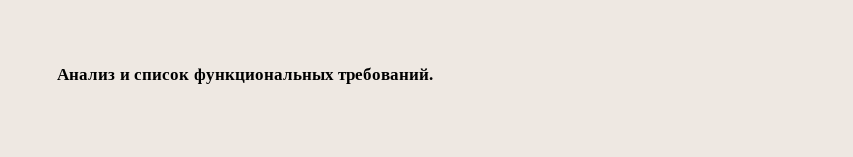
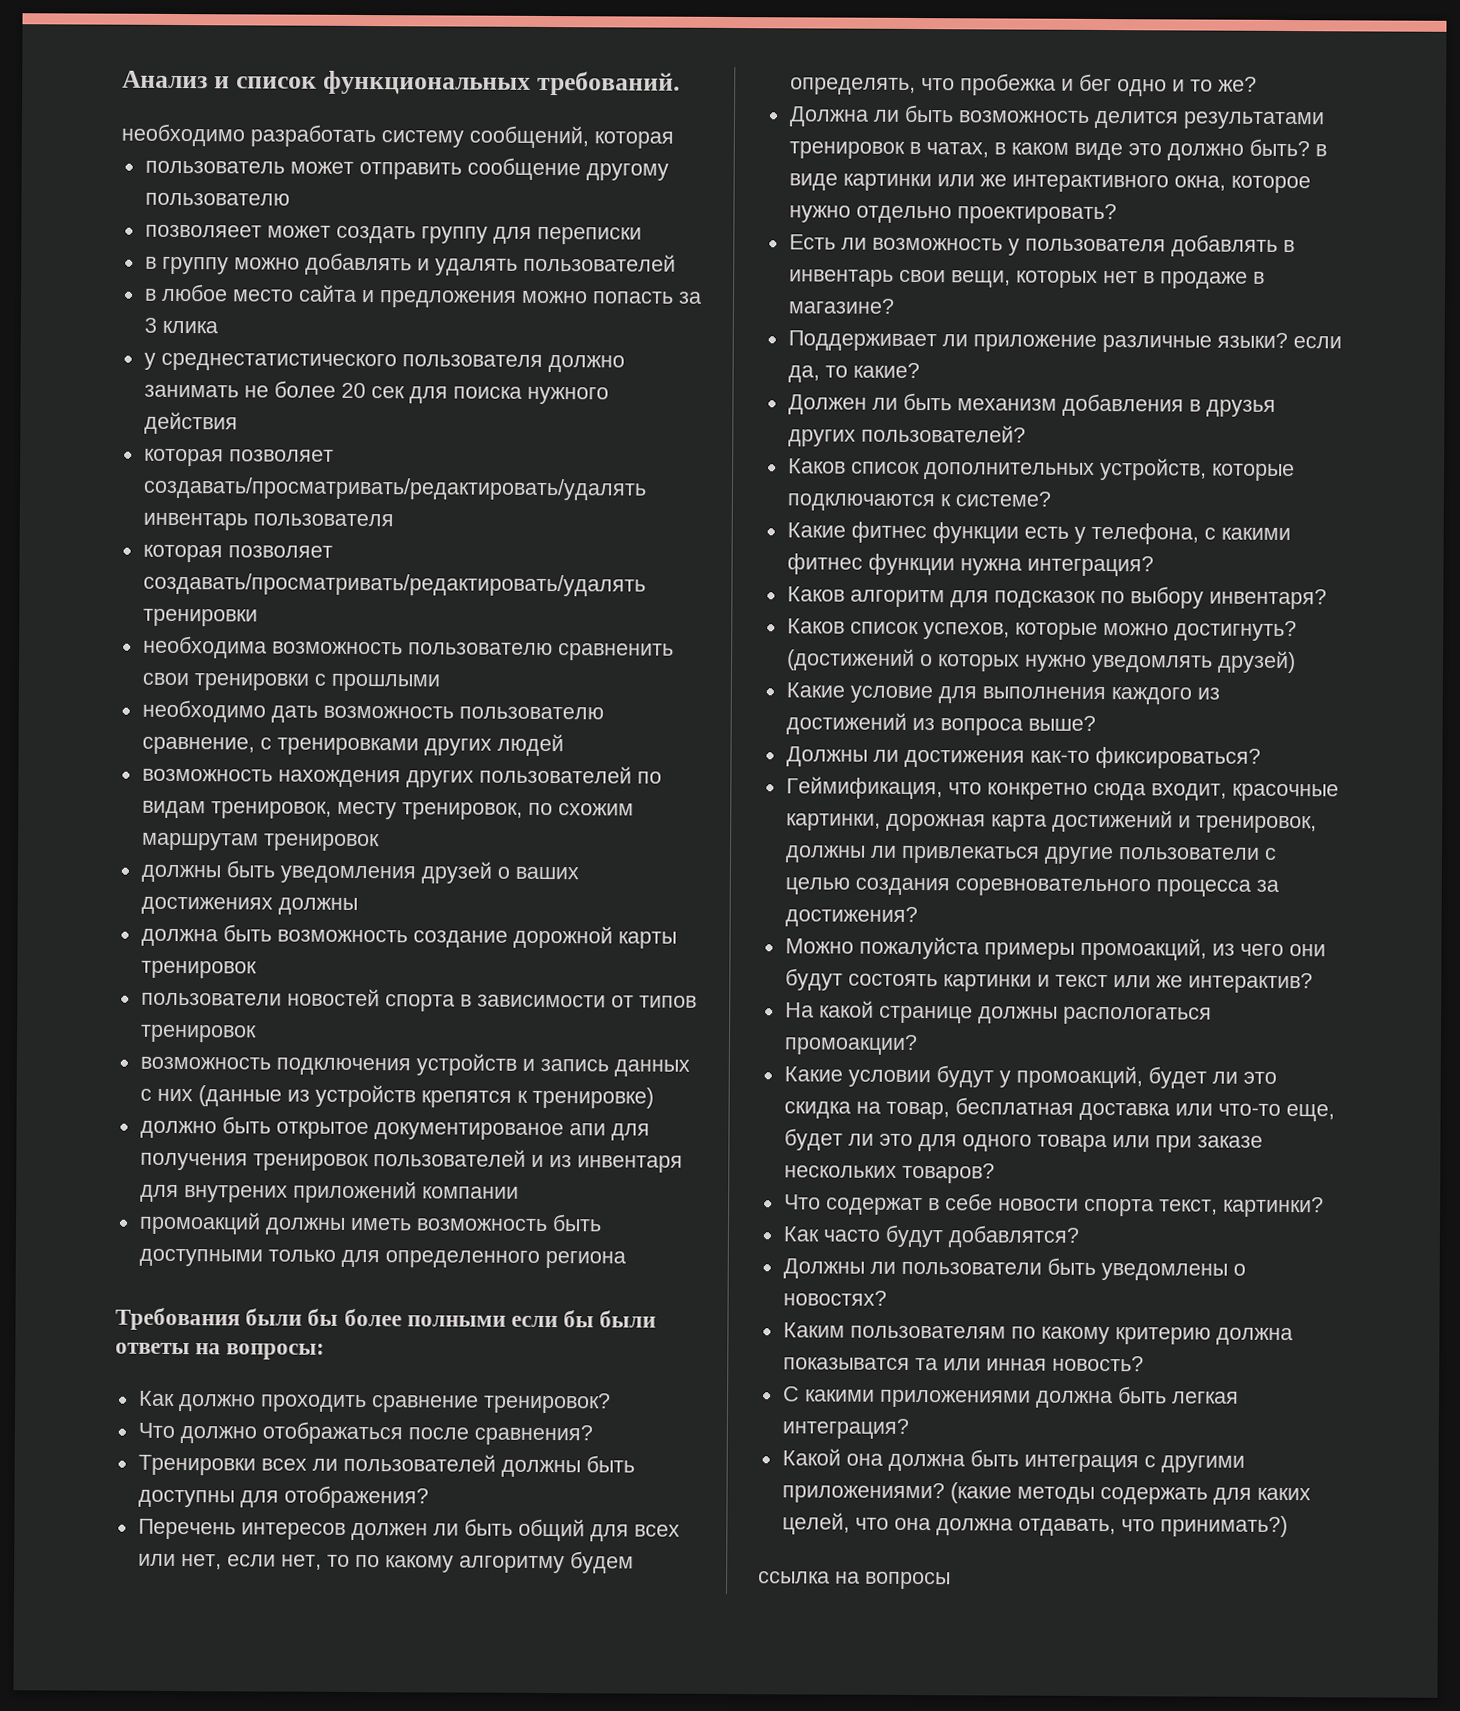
(434, 75) none -> [121,123,674,149] [144,157,669,181] [144,192,290,206] [144,224,642,245] [144,252,676,276] [143,283,702,308] [143,317,218,334] [143,352,625,373] [143,380,609,405] [143,411,238,435] [143,448,334,467] [142,476,647,501] [142,512,394,531] [142,544,333,563] [142,572,646,597] [142,608,258,627] [142,635,674,661] [141,672,440,692] [141,699,604,723] [141,733,564,757] [141,765,662,788] [141,800,634,820] [141,832,380,852] [140,860,579,884] [140,896,358,915] [140,924,677,949] [140,960,257,979] [140,988,697,1012] [139,1024,257,1043] [139,1053,690,1077] [139,1084,654,1109] [139,1116,650,1141] [139,1149,683,1173] [139,1180,519,1204] [138,1211,602,1235] [138,1248,626,1269] [115,1307,657,1331] [115,1342,326,1360] [138,1390,611,1414] [137,1421,593,1446] [137,1453,635,1478] [137,1485,429,1509] [137,1518,680,1542] [137,1551,634,1574] [789,73,1257,97] [788,104,1325,130] [788,138,1327,161] [788,173,1311,194] [788,203,1117,225] [788,234,1295,257] [788,269,1265,289] [787,298,895,314] [787,330,1342,353] [787,362,920,383] [787,392,1276,417] [787,424,1026,447] [787,457,1295,482] [786,491,1051,512] [786,521,1291,545] [786,553,1154,577] [786,586,1327,610] [786,618,1297,642] [786,648,1296,674] [785,682,1220,705] [785,712,1096,736] [785,746,1261,769] [785,776,1339,802] [785,809,1317,834] [784,845,1277,865] [784,877,1279,897] [784,906,918,928] [784,936,1326,961] [784,968,1313,994] [784,1000,1212,1025] [783,1034,918,1056] [783,1065,1277,1089] [783,1097,1335,1122] [783,1128,1263,1153] [783,1162,995,1184] [783,1193,1324,1218] [782,1224,1080,1248] [782,1257,1246,1281] [782,1290,887,1306] [782,1322,1293,1346] [782,1355,1144,1372] [782,1386,1239,1409] [781,1418,909,1439] [781,1448,1245,1473] [781,1482,1311,1505] [781,1512,1288,1538] [758,1571,951,1590] // необходимо разработать систему сообщений, которая // пользователь может отправить сообщение другому пользователю // позволяеет может создать группу для переписки // в группу можно добавлять и удалять пользователей // в любое место сайта и предложения можно попасть за 3 клика // у среднестатистического пользователя должно занимать не более 20 сек для поиска нужного действия // которая позволяет создавать/просматривать/редактировать/удалять инвентарь пользователя // которая позволяет создавать/просматривать/редактировать/удалять тренировки // необходима возможность пользователю сравненить свои тренировки с прошлыми // необходимо дать возможность пользователю сравнение, с тренировками других людей // возможность нахождения других пользователей по видам тренировок, месту тренировок, по схожим маршрутам тренировок // должны быть уведомления друзей о ваших достижениях должны // должна быть возможность создание дорожной карты тренировок // пользователи новостей спорта в зависимости от типов тренировок // возможность подключения устройств и запись данных с них (данные из устройств крепятся к тренировке) // должно быть открытое документированое апи для получения тренировок пользователей и из инвентаря для внутрених приложений компании // промоакций должны иметь возможность быть доступными только для определенного региона // Требования были бы более полными если бы были ответы на вопросы: // Как должно проходить сравнение тренировок? // Что должно отображаться после сравнения? // Тренировки всех ли пользователей должны быть доступны для отображения? // Перечень интересов должен ли быть общий для всех или нет, если нет, то по какому алгоритму будем определять, что пробежка и бег одно и то же? // Должна ли быть возможность делится результатами тренировок в чатах, в каком виде это должно быть? в виде картинки или же интерактивного окна, которое нужно отдельно проектировать? // Есть ли возможность у пользователя добавлять в инвентарь свои вещи, которых нет в продаже в магазине? // Поддерживает ли приложение различные языки? если да, то какие? // Должен ли быть механизм добавления в друзья других пользователей? // Каков список дополнительных устройств, которые подключаются к системе? // Какие фитнес функции есть у телефона, с какими фитнес функции нужна интеграция? // Каков алгоритм для подсказок по выбору инвентаря? // Каков список успехов, которые можно достигнуть? (достижений о которых нужно уведомлять друзей) // Какие условие для выполнения каждого из достижений из вопроса выше? // Должны ли достижения как-то фиксироваться? // Геймификация, что конкретно сюда входит, красочные картинки, дорожная карта достижений и тренировок, должны ли привлекаться другие пользователи с целью создания соревновательного процесса за достижения? // Можно пожалуйста примеры промоакций, из чего они будут состоять картинки и текст или же интерактив? // На какой странице должны распологаться промоакции? // Какие условии будут у промоакций, будет ли это скидка на товар, бесплатная доставка или что-то еще, будет ли это для одного товара или при заказе нескольких товаров? // Что содержат в себе новости спорта текст, картинки? // Как часто будут добавлятся? // Должны ли пользователи быть уведомлены о новостях? // Каким пользователям по какому критерию должна показыватся та или инная новость? // С какими приложениями должна быть легкая интеграция? // Какой она должна быть интеграция с другими приложениями? (какие методы содержать для каких целей, что она должна отдавать, что принимать?) // ссылка на вопросы

